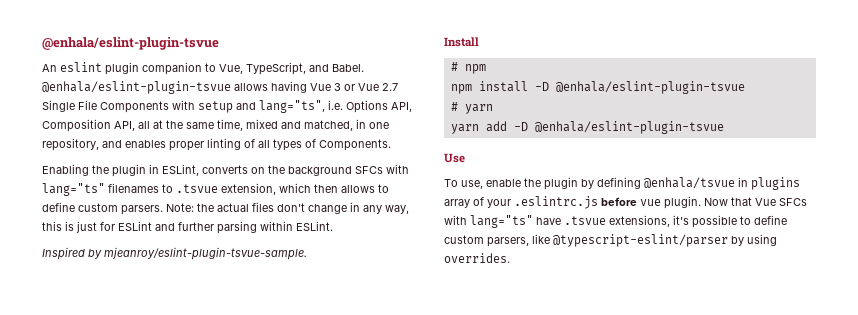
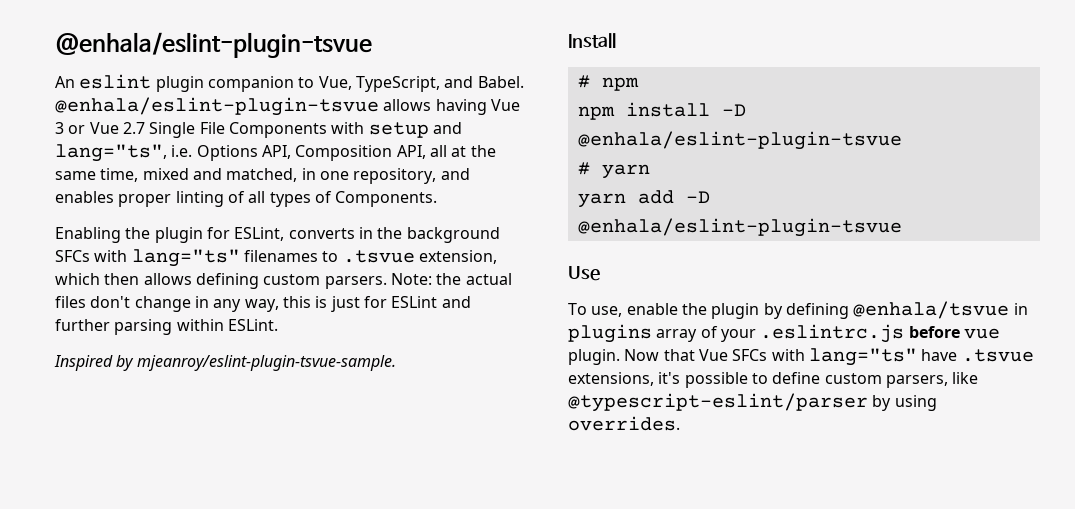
[149,164,159,174] in -> [206,227,230,239] for
[251,167,265,174] on -> [358,227,373,239] in
[378,184,389,193] [42,202,75,212] to define -> [195,273,259,289] defining

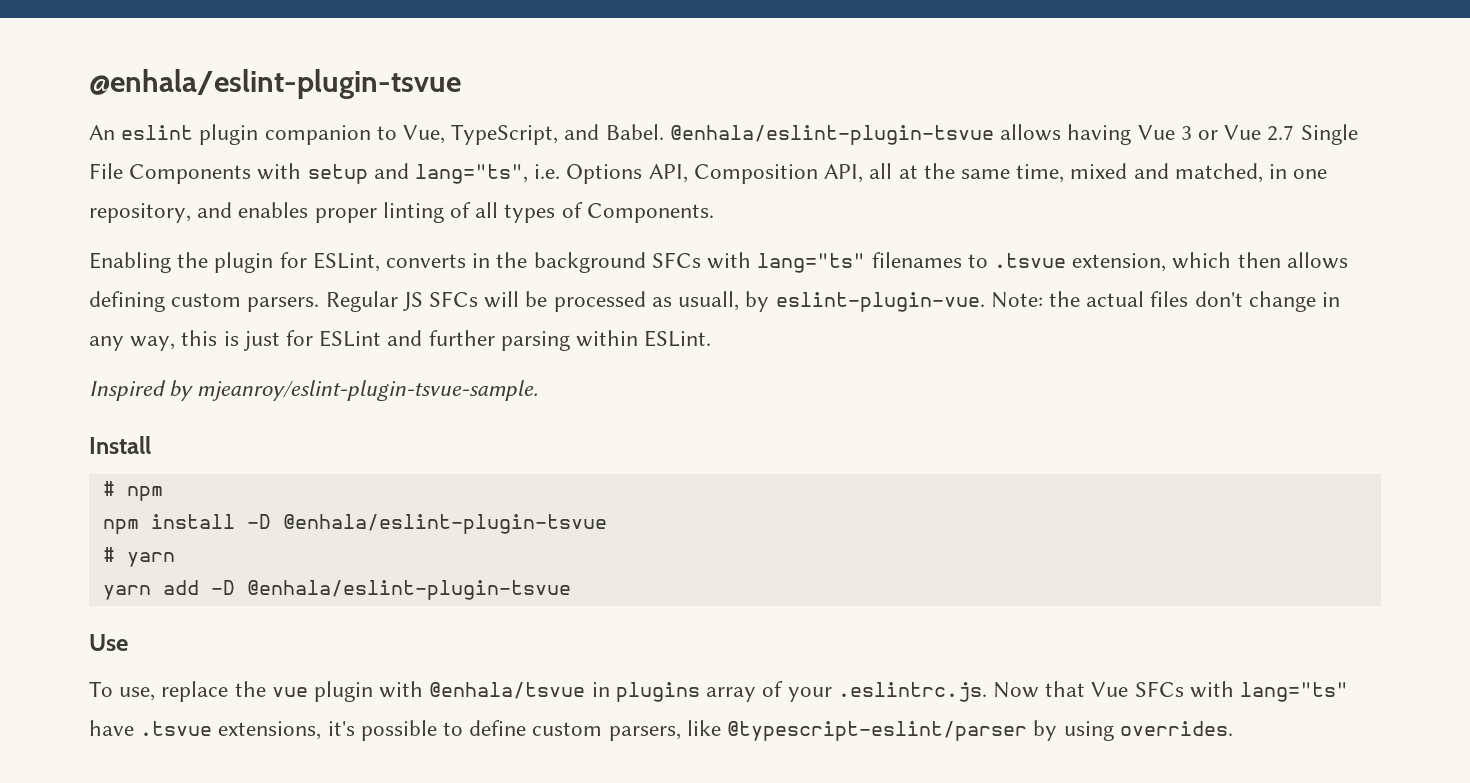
(387, 282) none -> [325,291,985,312] Regular JS SFCs will be processed as usuall, by eslint-plugin-vue.
[626,303,849,319] enable the plugin by defining -> [161,681,424,702] replace the vue plugin with
[760,324,1000,343] [568,349,620,365] .eslintrc.js before vue plugin. -> [837,682,987,702] .eslintrc.js.

